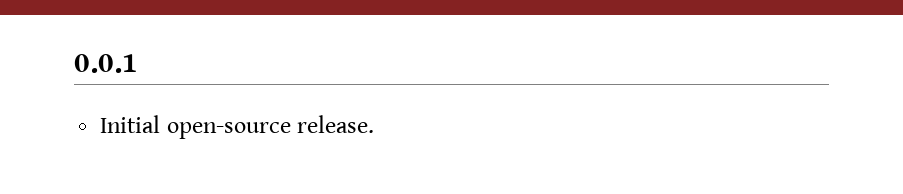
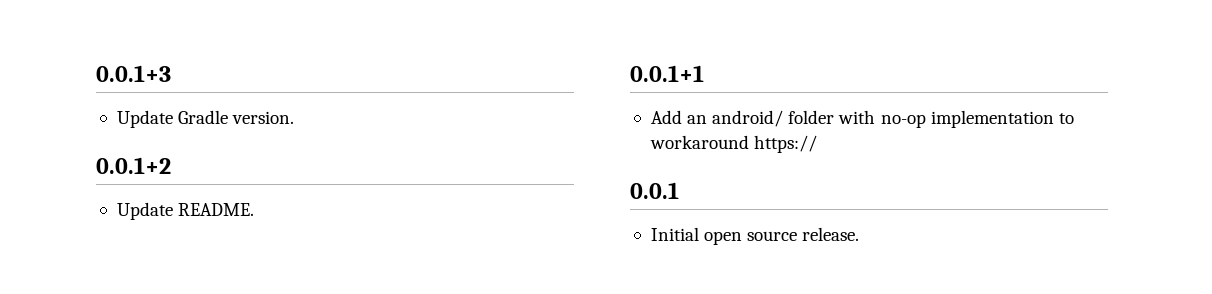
(74, 63) none -> [96,65,171,82] [116,110,295,128] [96,157,171,174] [116,202,255,220] [630,65,704,82] [650,110,1074,128] [649,135,818,153] 0.0.1+3 // Update Gradle version. // 0.0.1+2 // Update README. // 0.0.1+1 // Add an android/ folder with no-op implementation to workaround https:// //
[166,122,291,139] open-source -> [704,231,798,245] open source

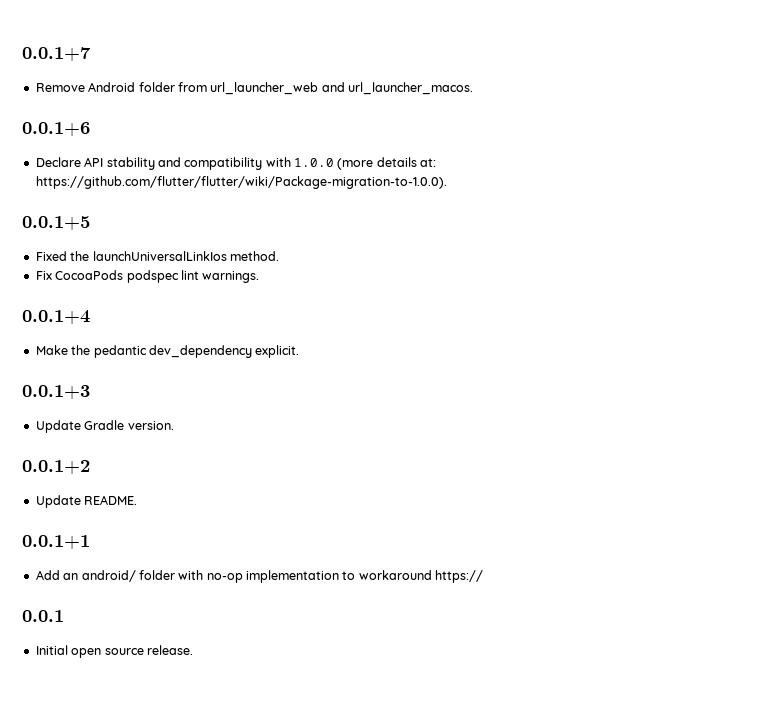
(96, 73) none -> [22,47,91,61] [35,82,473,95] [22,122,90,136] [35,157,437,170] [35,176,447,189] [22,216,90,230] [35,251,279,261] [35,270,260,283] [22,310,90,324] [35,345,300,358] 0.0.1+7 // Remove Android folder from url_launcher_web and url_launcher_macos. // 0.0.1+6 // Declare API stability and compatibility with 1.0.0 (more details at: https://github.com/flutter/flutter/wiki/Package-migration-to-1.0.0). // 0.0.1+5 // Fixed the launchUniversalLinkIos method. // Fix CocoaPods podspec lint warnings. // 0.0.1+4 // Make the pedantic dev_dependency explicit. //

